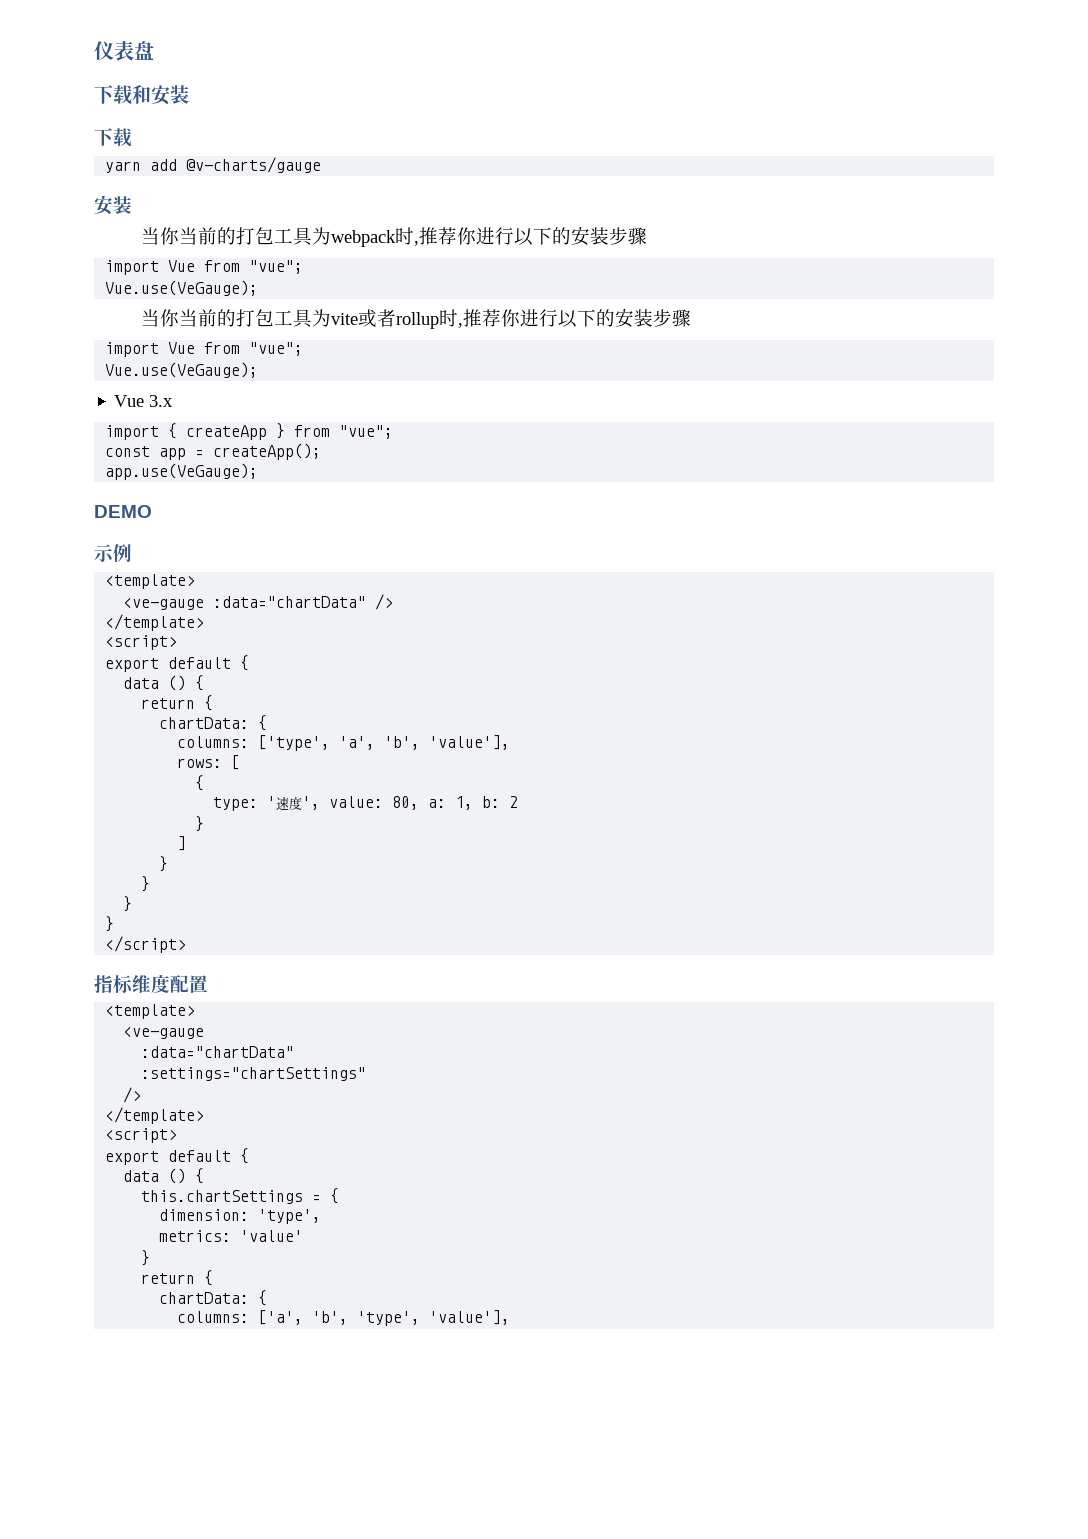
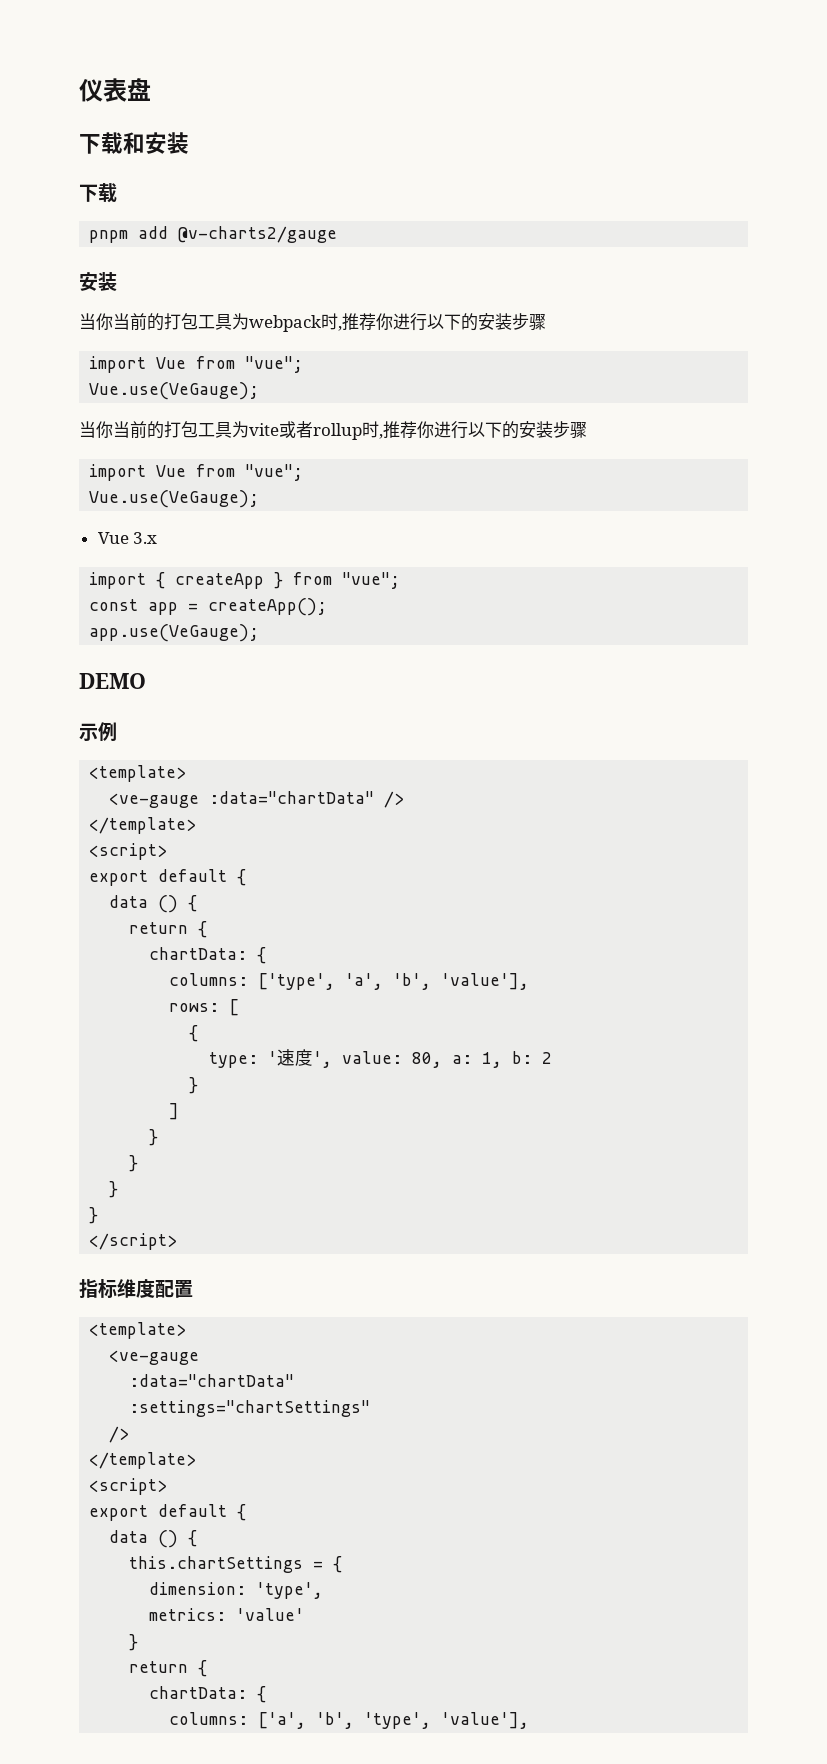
[105,157,322,173] yarn add @v-charts/gauge -> [89,226,338,243] pnpm add @v-charts2/gauge

